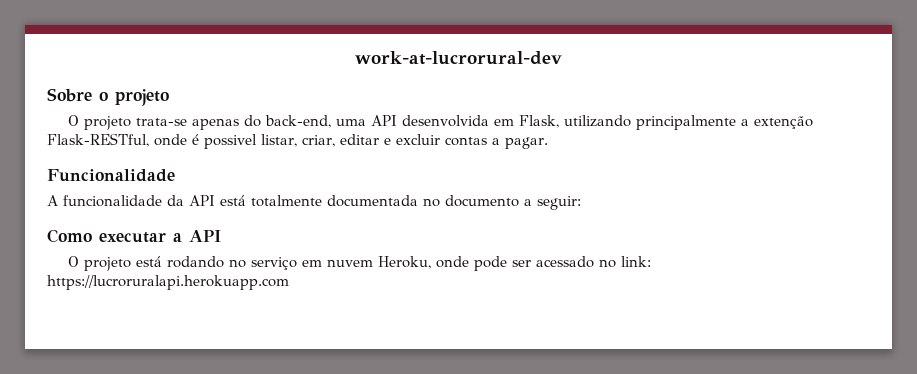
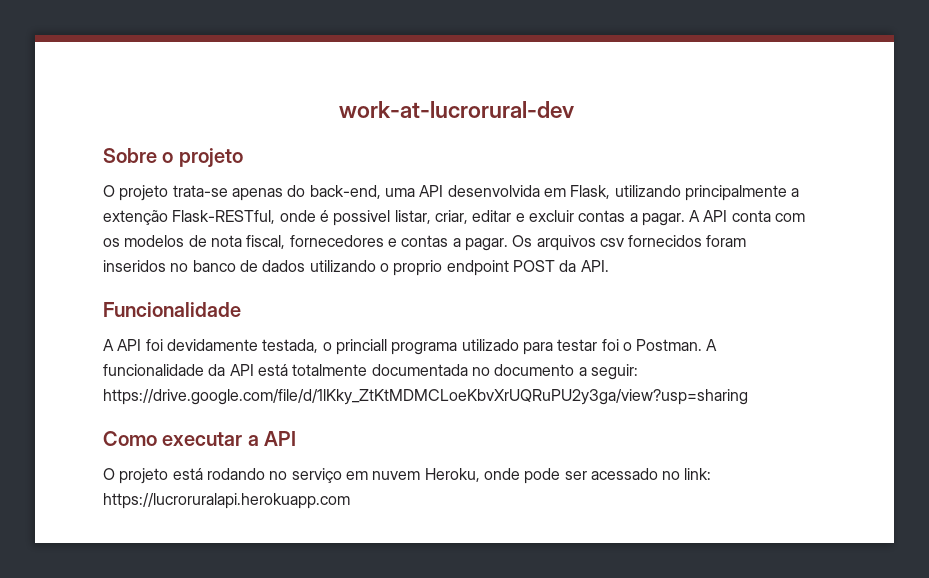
[47,169,175,182] // Funcionalidade // -> [689,210,806,222] [103,235,747,251] [103,260,609,276] [103,302,241,317] [103,339,703,355] A API conta com os modelos de nota fiscal, fornecedores e contas a pagar. Os arquivos csv fornecidos foram inseridos no banco de dados utilizando o proprio endpoint POST da API. // Funcionalidade // A API foi devidamente testada, o princiall programa utilizado para testar foi o Postman.
(581, 203) none -> [103,389,748,405] https://drive.google.com/file/d/1lKky_ZtKtMDMCLoeKbvXrUQRuPU2y3ga/view?usp=sharing

